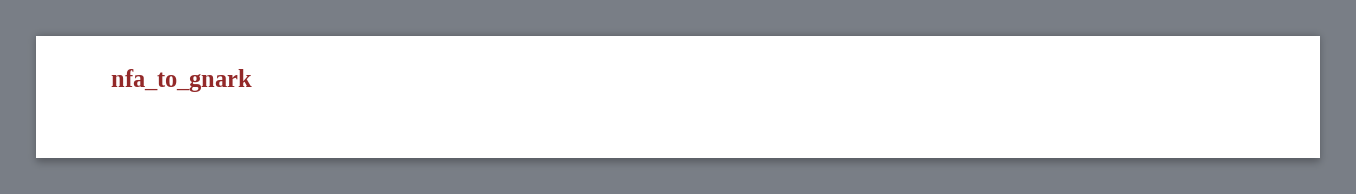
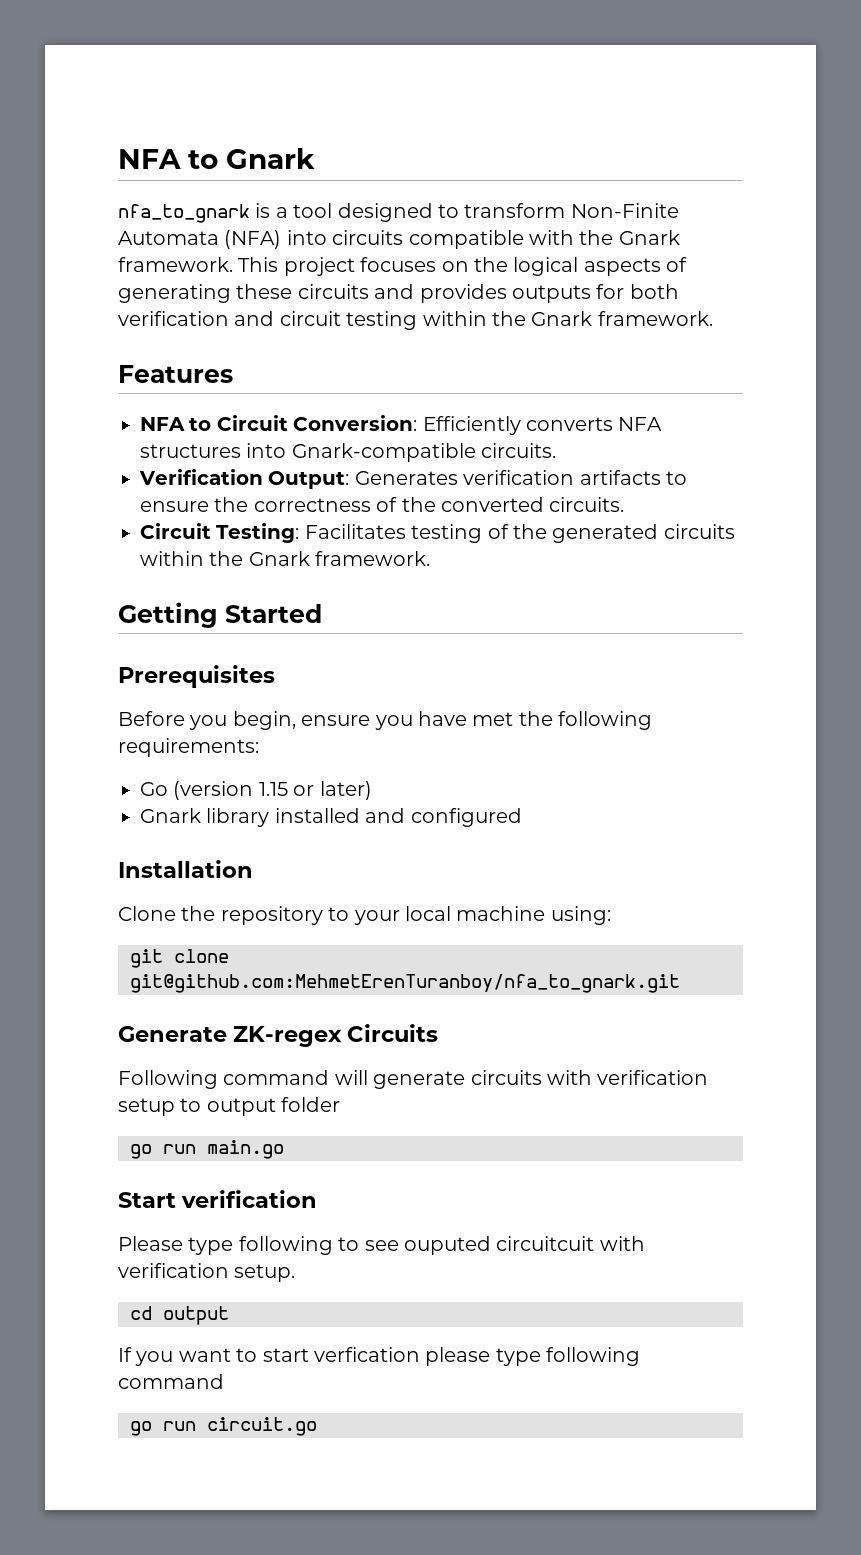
[111,69,252,92] nfa_to_gnark -> [118,148,315,169] [118,203,679,223] [118,230,680,249] [118,257,688,276] [118,284,679,303] [118,311,713,330] [118,365,233,383] [140,415,663,435] [140,443,557,462] [139,469,687,489] [140,497,625,512] [140,523,735,543] [140,551,431,566] [118,602,322,628] [118,665,275,688] [118,711,653,730] [118,738,259,757] [140,781,372,800] [140,808,522,827] [118,860,253,878] [118,906,611,925] [130,949,229,968] [130,974,680,993] [118,1024,439,1047] [118,1070,709,1089] [118,1097,341,1116] [130,1140,284,1159] [118,1190,318,1208] [118,1236,645,1255] [118,1263,296,1282] [130,1306,229,1325] [118,1347,641,1366] [118,1374,224,1389] [130,1417,317,1436] NFA to Gnark // nfa_to_gnark is a tool designed to transform Non-Finite Automata (NFA) into circuits compatible with the Gnark framework. This project focuses on the logical aspects of generating these circuits and provides outputs for both verification and circuit testing within the Gnark framework. // Features // NFA to Circuit Conversion: Efficiently converts NFA structures into Gnark-compatible circuits. // Verification Output: Generates verification artifacts to ensure the correctness of the converted circuits. // Circuit Testing: Facilitates testing of the generated circuits within the Gnark framework. // Getting Started // Prerequisites // Before you begin, ensure you have met the following requirements: // Go (version 1.15 or later) // Gnark library installed and configured // Installation // Clone the repository to your local machine using: // git clone git@github.com:MehmetErenTuranboy/nfa_to_gnark.git // Generate ZK-regex Circuits // Following command will generate circuits with verification setup to output folder // go run main.go // Start verification // Please type following to see ouputed circuitcuit with verification setup. // cd output // If you want to start verfication please type following command // go run circuit.go

